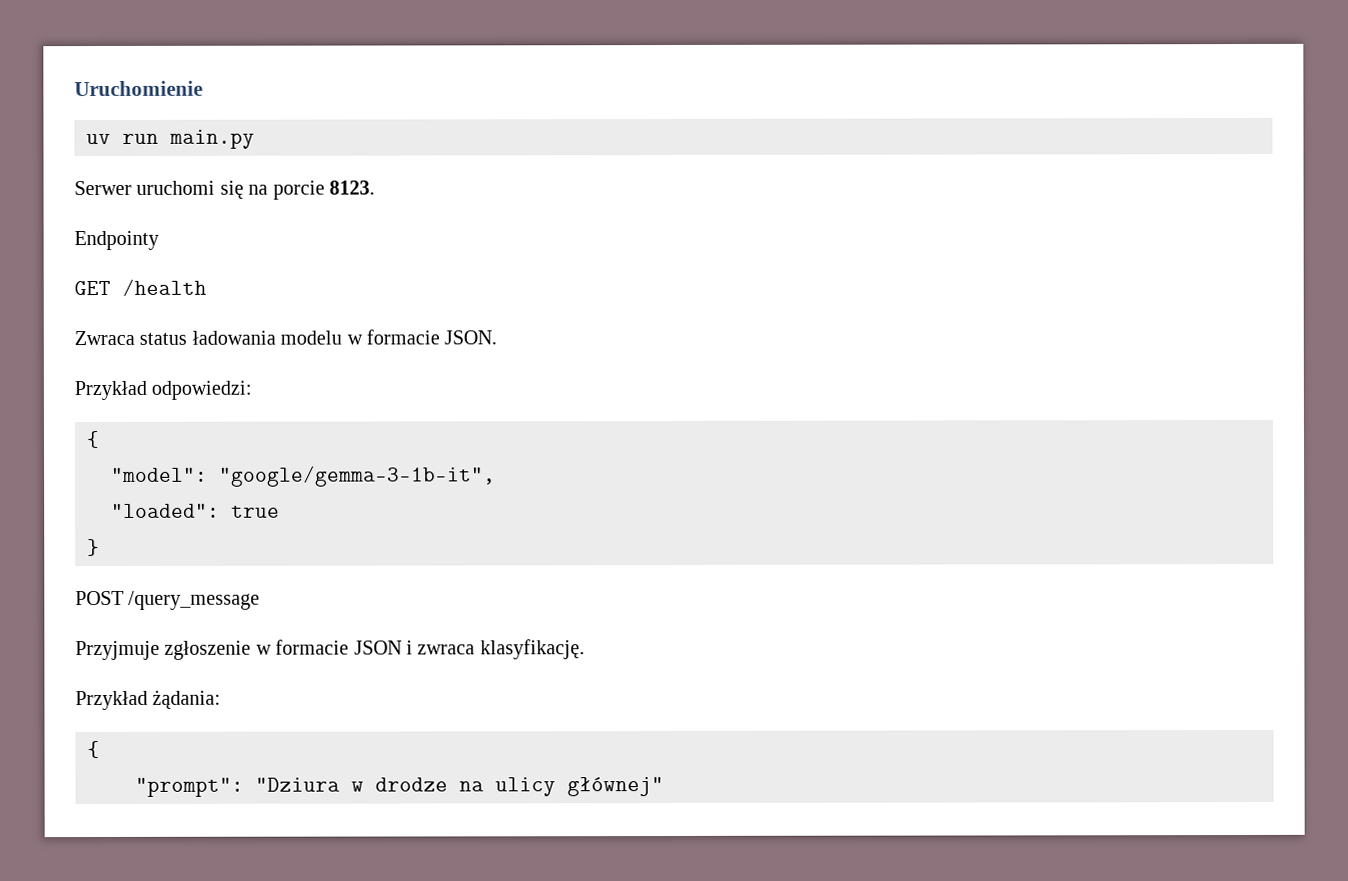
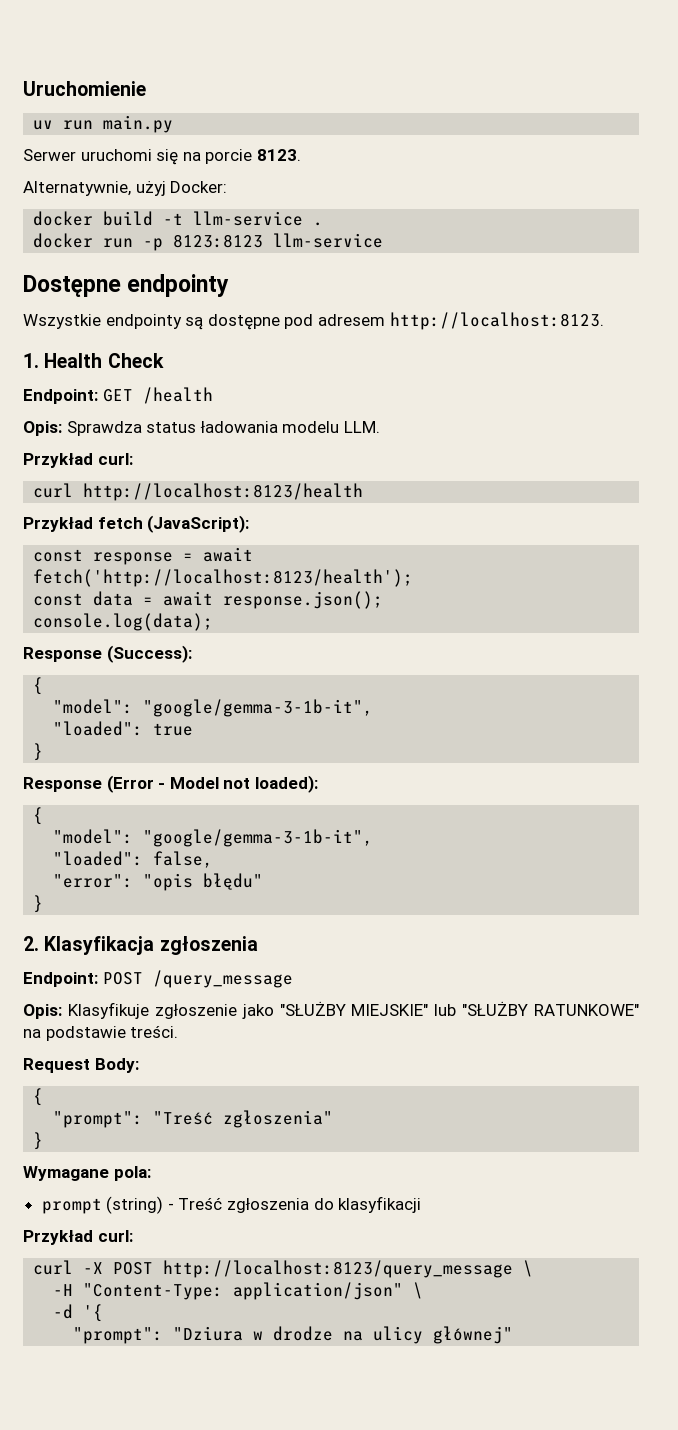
[74,230,159,251] Endpointy // -> [23,181,228,196] [33,211,324,226] [33,233,384,251] [23,274,230,297] [23,312,604,330] [23,353,164,368] [23,389,98,404] Alternatywnie, użyj Docker: // docker build -t llm-service . // docker run -p 8123:8123 llm-service // Dostępne endpointy // Wszystkie endpointy są dostępne pod adresem http://localhost:8123. // 1. Health Check // Endpoint:
[74,330,135,346] Zwraca -> [23,421,142,436] Opis: Sprawdza
[346,329,498,345] [74,380,253,401] w formacie JSON. // Przykład odpowiedzi: -> [343,421,380,433] [23,453,133,468] [33,483,364,501] [23,515,250,533] [33,547,254,565] [33,569,414,587] [33,591,384,609] [33,613,214,631] [23,645,192,663] LLM. // Przykład curl: // curl http://localhost:8123/health // Przykład fetch (JavaScript): // const response = await fetch('http://localhost:8123/health'); // const data = await response.json(); // console.log(data); // Response (Success):
[75,590,261,610] [75,639,585,661] [75,689,222,711] [87,741,100,759] POST /query_message // Przyjmuje zgłoszenie w formacie JSON i zwraca klasyfikację. // Przykład żądania: // { -> [23,775,318,793] [33,807,44,825] [53,829,374,847] [53,851,214,868] [53,873,264,891] [33,895,44,913] [23,936,258,955] [23,970,293,988] [23,1001,639,1019] [23,1025,179,1041] [23,1058,139,1073] [33,1088,44,1106] [53,1110,334,1128] [33,1132,44,1150] [23,1166,151,1181] [41,1196,422,1214] [23,1230,133,1245] [33,1260,534,1278] [53,1282,424,1300] [53,1304,104,1322] Response (Error - Model not loaded): // { // "model": "google/gemma-3-1b-it", // "loaded": false, // "error": "opis błędu" // } // 2. Klasyfikacja zgłoszenia // Endpoint: POST /query_message // Opis: Klasyfikuje zgłoszenie jako "SŁUŻBY MIEJSKIE" lub "SŁUŻBY RATUNKOWE" na podstawie treści. // Request Body: // { // "prompt": "Treść zgłoszenia" // } // Wymagane pola: // prompt (string) - Treść zgłoszenia do klasyfikacji // Przykład curl: // curl -X POST http://localhost:8123/query_message \ // -H "Content-Type: application/json" \ // -d '{

